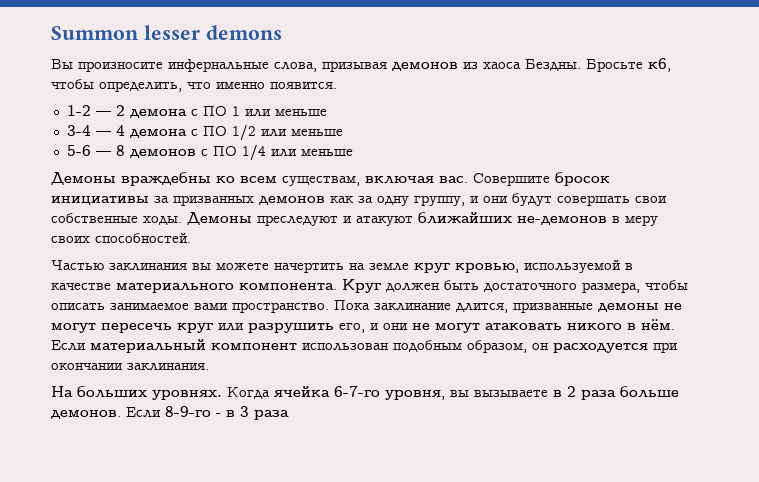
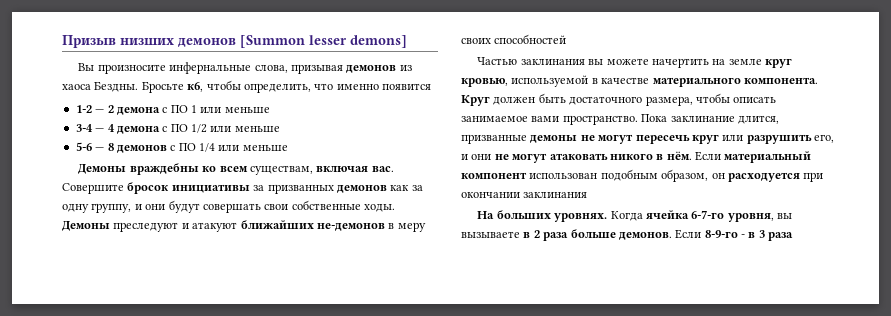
[51,25,282,40] Summon lesser demons -> [62,35,407,48] Призыв низших демонов [Summon lesser demons]
[270,82,337,89] появится. -> [382,83,431,90] появится
[95,233,191,243] способностей. -> [494,34,567,44] способностей
[127,363,209,371] заклинания. -> [523,192,588,198] заклинания

